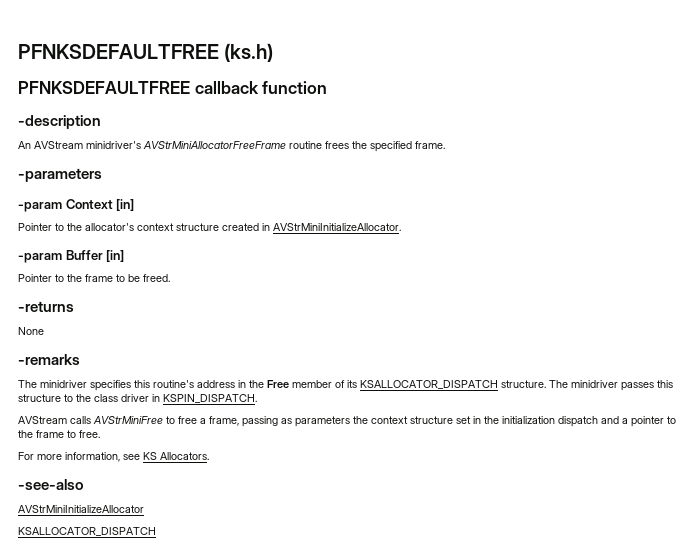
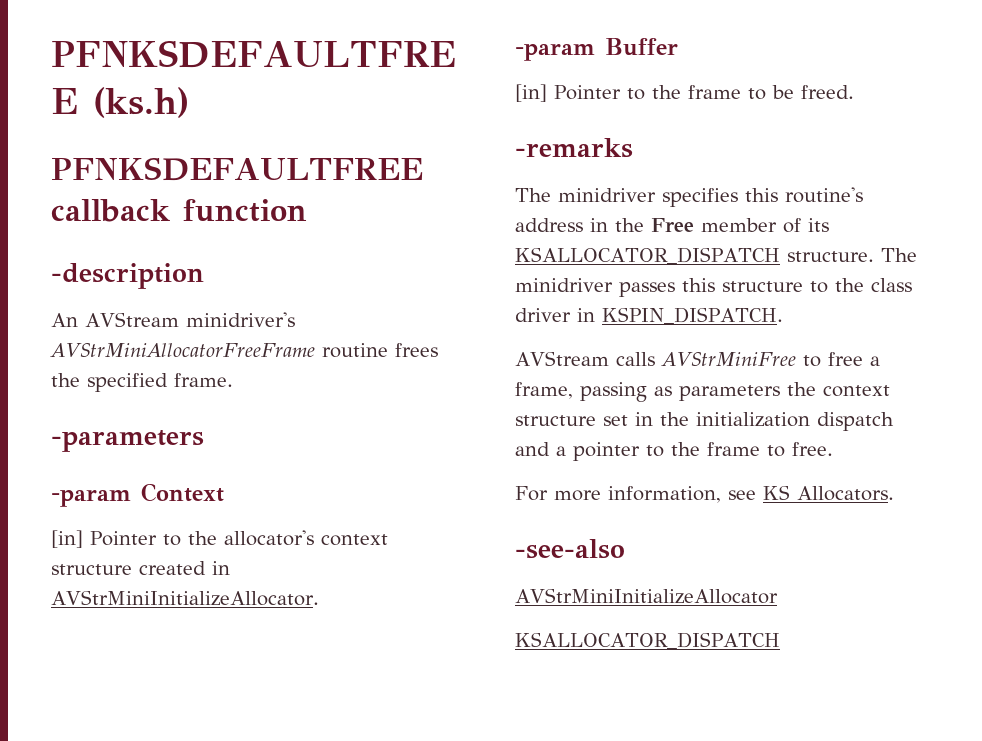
[116,199,135,211] [in] // -> [51,530,83,548] // [in]
[106,250,125,262] [in] // -> [515,84,547,102] // [in]
[18,301,74,312] [18,327,44,335] // -returns // None -> (854, 92) none

